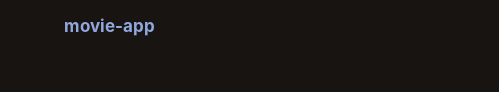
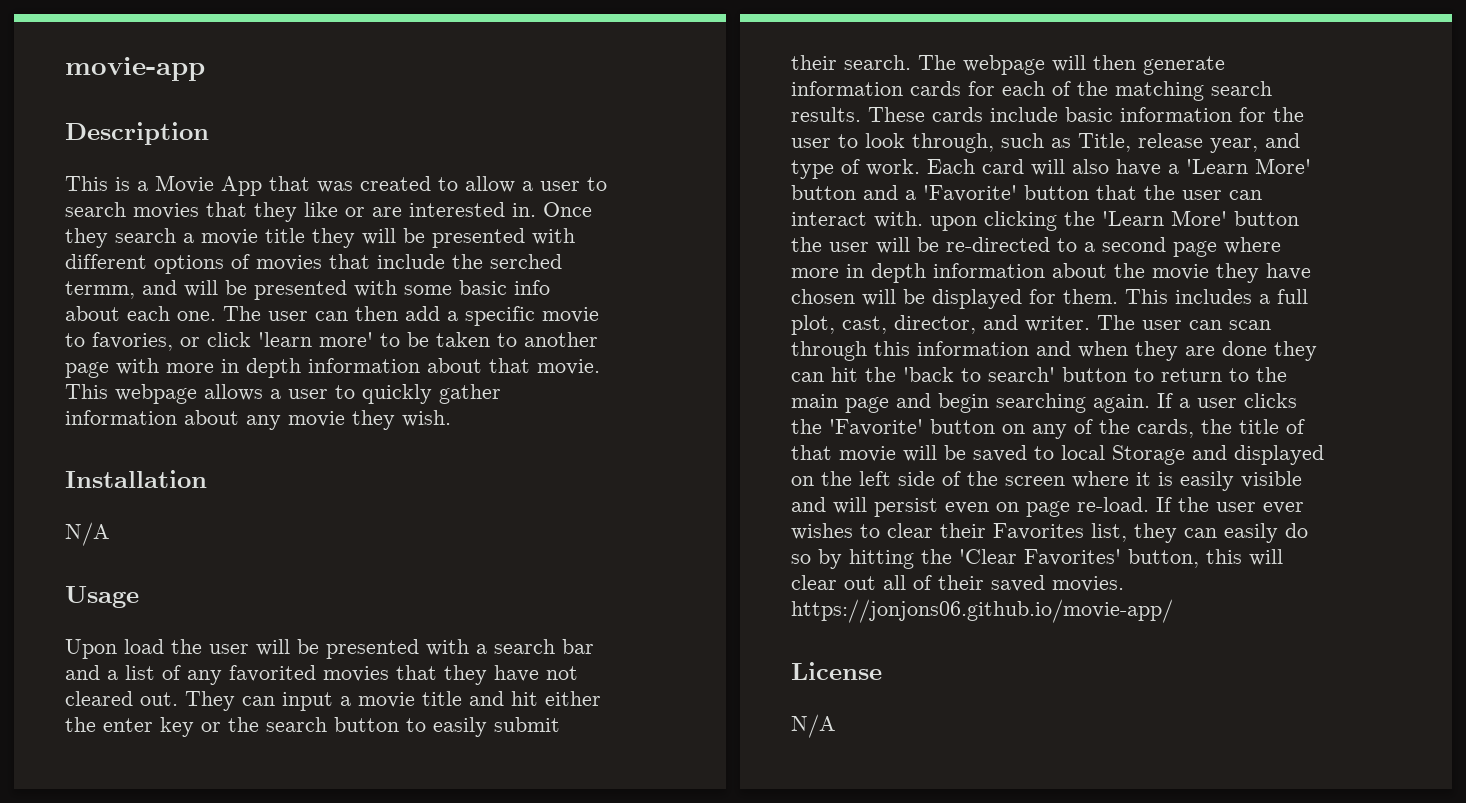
(155, 27) none -> [65,122,209,145] [65,175,607,196] [65,202,592,222] [65,228,575,248] [65,254,562,274] [65,280,550,300] [65,306,599,326] [65,332,598,351] [65,358,600,378] [65,384,501,404] [65,410,451,430] [65,470,207,488] [65,522,110,546] [65,586,139,608] [65,639,594,659] [65,665,578,685] [65,691,601,711] [65,717,560,737] [791,55,1225,75] [791,81,1272,101] [791,107,1304,122] [791,133,1300,153] [791,158,1311,179] [791,185,1262,202] [791,210,1299,231] [791,237,1281,257] [791,263,1311,283] [791,289,1308,309] [791,315,1271,335] [791,341,1317,361] [791,367,1287,382] [791,393,1297,413] [791,419,1305,439] [791,445,1324,465] [791,471,1302,491] [791,497,1304,517] [791,523,1308,543] [791,549,1283,569] [791,575,1124,592] [791,599,1173,623] [791,662,882,680] [791,714,836,738] // Description // This is a Movie App that was created to allow a user to search movies that they like or are interested in. Once they search a movie title they will be presented with different options of movies that include the serched termm, and will be presented with some basic info about each one. The user can then add a specific movie to favories, or click 'learn more' to be taken to another page with more in depth information about that movie. This webpage allows a user to quickly gather information about any movie they wish. // Installation // N/A // Usage // Upon load the user will be presented with a search bar and a list of any favorited movies that they have not cleared out. They can input a movie title and hit either the enter key or the search button to easily submit their search. The webpage will then generate information cards for each of the matching search results. These cards include basic information for the user to look through, such as Title, release year, and type of work. Each card will also have a 'Learn More' button and a 'Favorite' button that the user can interact with. upon clicking the 'Learn More' button the user will be re-directed to a second page where more in depth information about the movie they have chosen will be displayed for them. This includes a full plot, cast, director, and writer. The user can scan through this information and when they are done they can hit the 'back to search' button to return to the main page and begin searching again. If a user clicks the 'Favorite' button on any of the cards, the title of that movie will be saved to local Storage and displayed on the left side of the screen where it is easily visible and will persist even on page re-load. If the user ever wishes to clear their Favorites list, they can easily do so by hitting the 'Clear Favorites' button, this will clear out all of their saved movies. https://jonjons06.github.io/movie-app/ // License // N/A

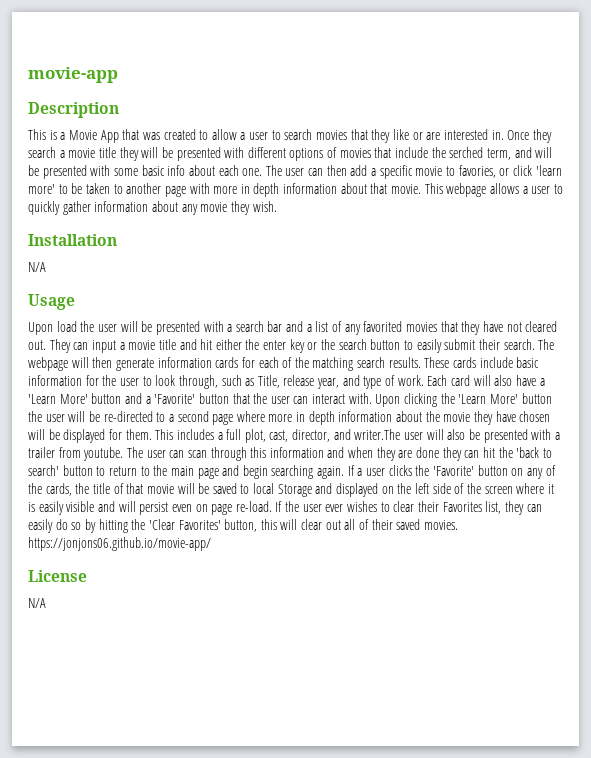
[65,281,135,299] termm, -> [486,148,511,160] term,
[930,216,977,231] upon -> [375,394,401,407] Upon
[1025,316,1090,332] writer. -> [354,429,560,443] [28,447,124,461] writer.The user will also be presented with a trailer from youtube.

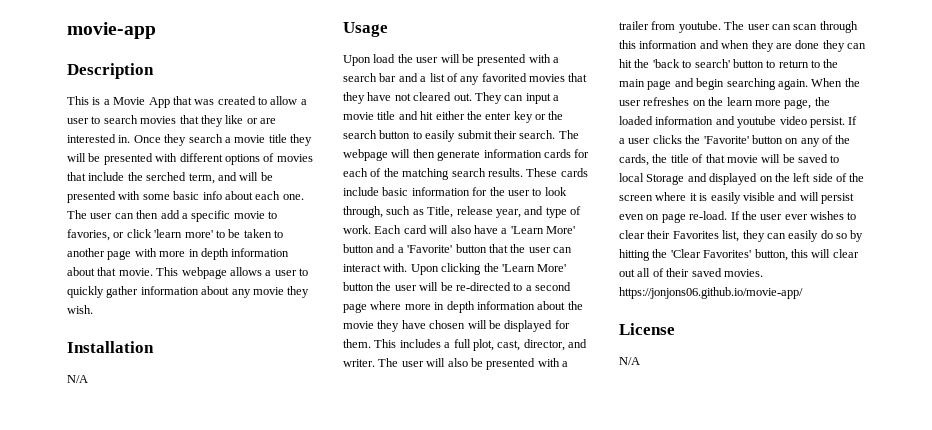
[354,429,401,440] writer.The -> [343,358,399,367] writer. The
(345, 472) none -> [811,78,860,87] [619,97,830,109] [619,116,845,128] When the user refreshes on the learn more page, the loaded information and youtube video persist.

